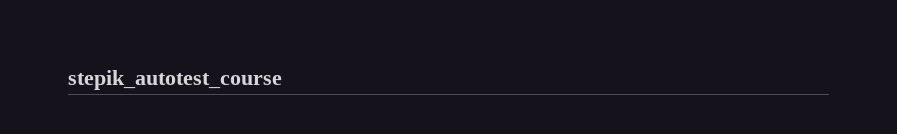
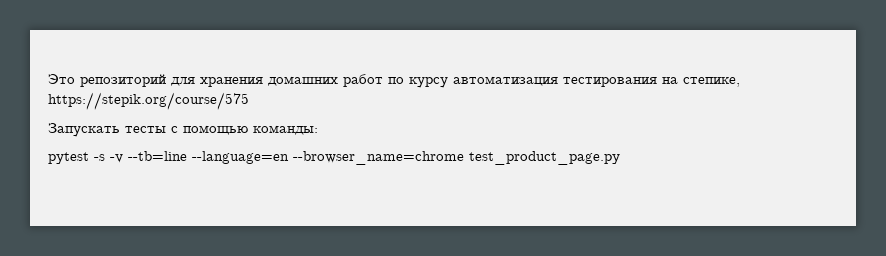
[68,70,282,90] stepik_autotest_course -> [48,74,740,88] [48,92,249,110] [48,123,318,137] [48,151,620,165] Это репозиторий для хранения домашних работ по курсу автоматизация тестирования на степике, https://stepik.org/course/575 // Запускать тесты с помощью команды: // pytest -s -v --tb=line --language=en --browser_name=chrome test_product_page.py

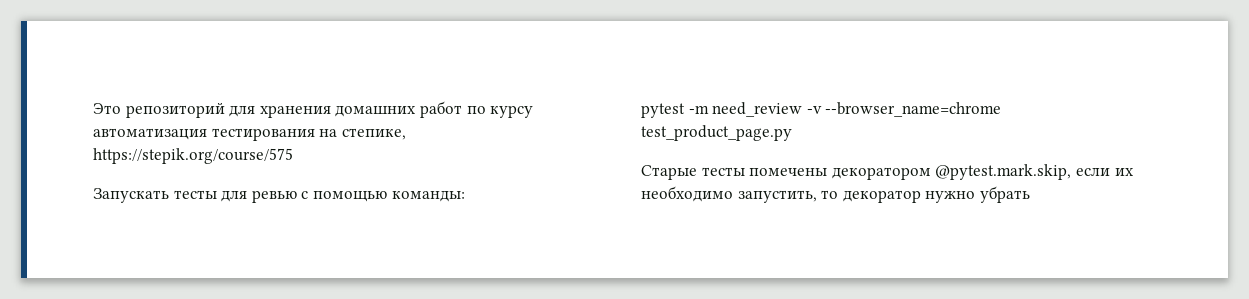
(166, 129) none -> [221,190,297,203] для ревью
[94,151,620,165] -s -v --tb=line --language=en --browser_name=chrome test_product_page.py -> [688,102,1002,117] [641,125,792,141] [641,164,1134,180] [641,186,1030,203] -m need_review -v --browser_name=chrome test_product_page.py // Старые тесты помечены декоратором @pytest.mark.skip, если их необходимо запустить, то декоратор нужно убрать

